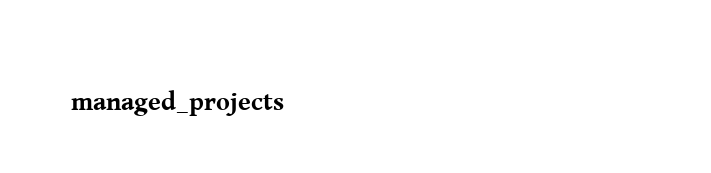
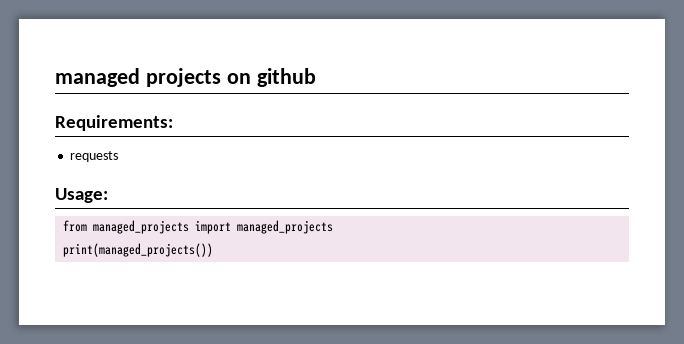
[71,90,284,116] managed_projects -> [55,68,316,87] [55,115,173,131] [70,151,119,162] [55,188,108,203] [63,220,334,234] [63,243,214,257] managed projects on github // Requirements: // requests // Usage: // from managed_projects import managed_projects // print(managed_projects())

